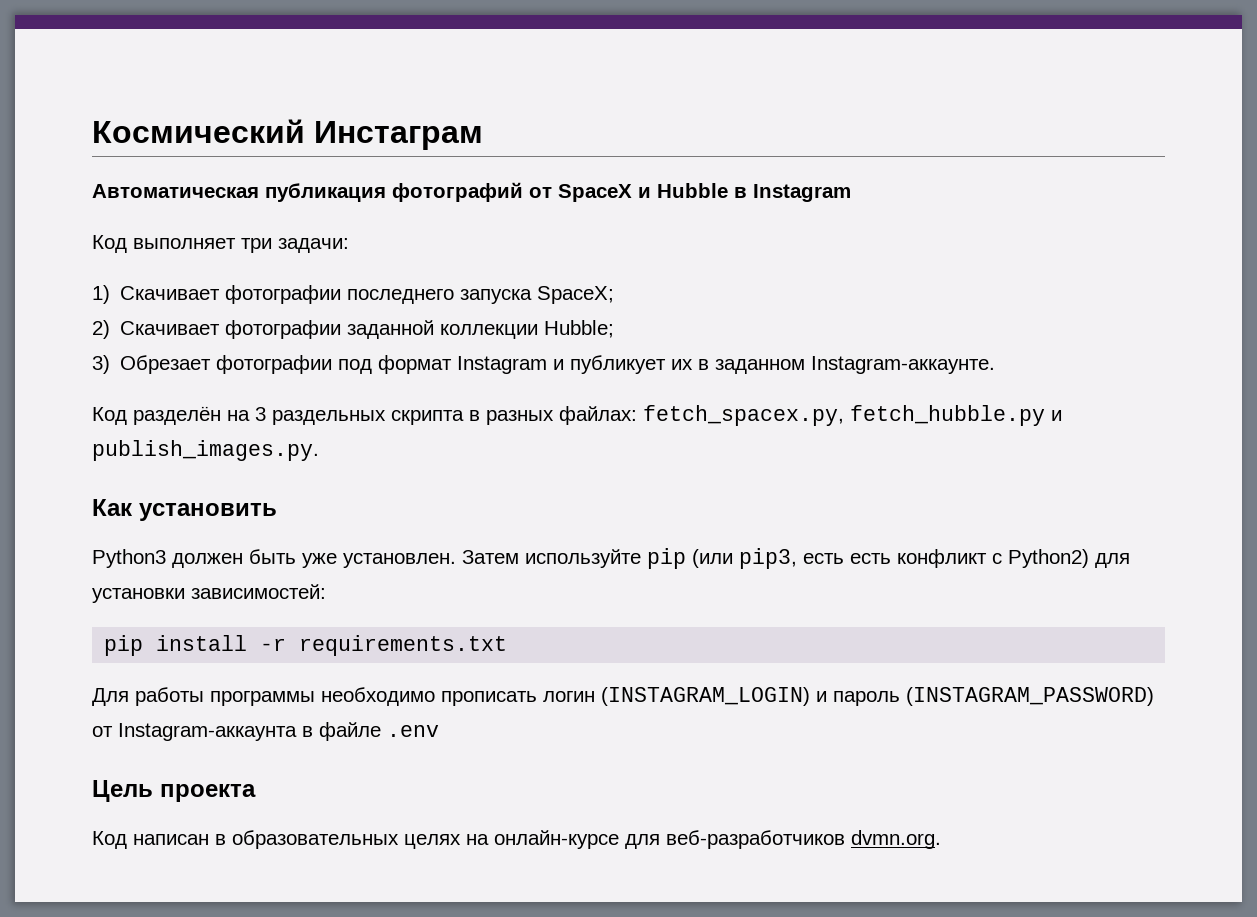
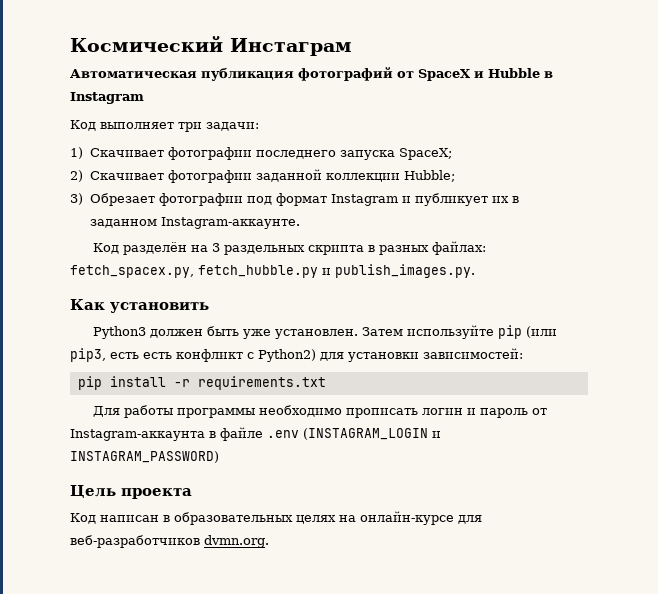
[601,687,810,706] (INSTAGRAM_LOGIN) -> (463, 411) none
[906,687,1154,706] (INSTAGRAM_PASSWORD) -> (528, 413) none
(439, 731) none -> [303,428,441,440] [70,451,219,463] (INSTAGRAM_LOGIN и INSTAGRAM_PASSWORD)

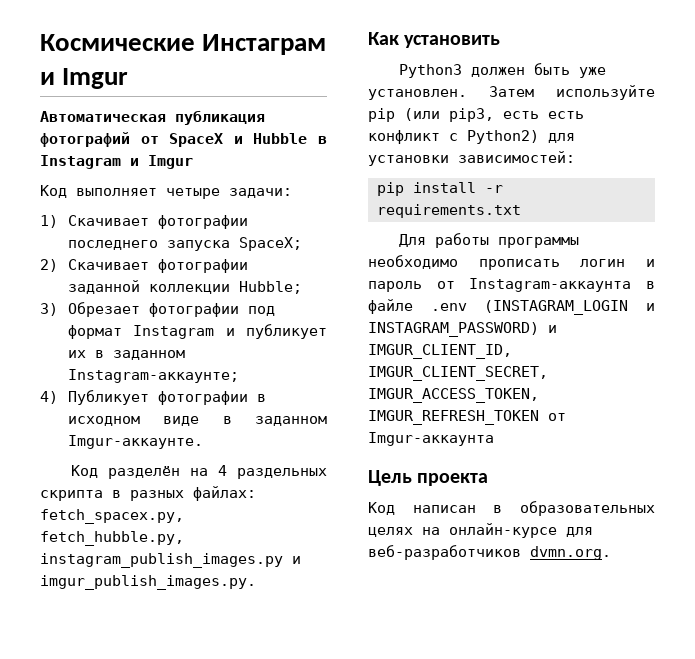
[70,36,223,52] Космический -> [40,34,195,51] Космические
(352, 47) none -> [40,68,129,89] и Imgur
(144, 98) none -> [130,155,193,169] и Imgur
[178,122,202,132] три -> [166,188,220,199] четыре
[160,217,300,229] Instagram-аккаунте. -> [68,369,240,383] [40,390,267,405] [68,416,327,426] [68,435,204,449] Instagram-аккаунте; // 4) Публикует фотографии в исходном виде в заданном Imgur-аккаунте.
[211,243,220,252] 3 -> [218,465,228,476] 4
[198,264,475,278] fetch_hubble.py и publish_images.py. -> [40,531,184,546] [40,553,301,568] [40,575,256,590] fetch_hubble.py, instagram_publish_images.py и imgur_publish_images.py.
(219, 457) none -> [548,325,557,333] [368,344,512,359] [368,366,548,381] [368,388,539,403] [368,410,566,425] [368,432,494,446] и IMGUR_CLIENT_ID, IMGUR_CLIENT_SECRET, IMGUR_ACCESS_TOKEN, IMGUR_REFRESH_TOKEN от Imgur-аккаунта

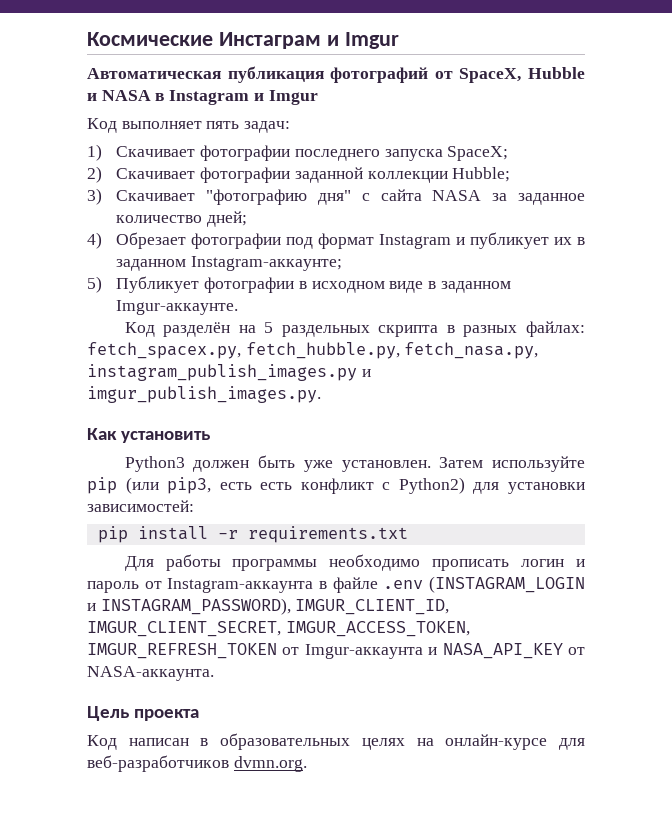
[169,133,308,147] SpaceX и Hubble -> [459,67,585,83] [87,90,151,101] SpaceX, Hubble и NASA
[166,188,292,199] четыре задачи: -> [206,121,291,133] пять задач:
(58, 309) none -> [116,189,586,205] [116,211,248,227] [87,232,102,249] Скачивает "фотографию дня" с сайта NASA за заданное количество дней; // 4)
[40,391,58,404] 4) -> [87,276,102,293] 5)
[218,465,228,476] 4 -> [264,322,274,333] 5
(184, 538) none -> [404,342,539,359] fetch_nasa.py,
[368,322,557,337] INSTAGRAM_PASSWORD) и -> [100,598,291,615] INSTAGRAM_PASSWORD),
(494, 439) none -> [428,643,585,659] [87,666,214,681] и NASA_API_KEY от NASA-аккаунта.

